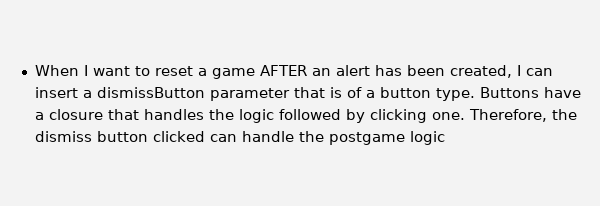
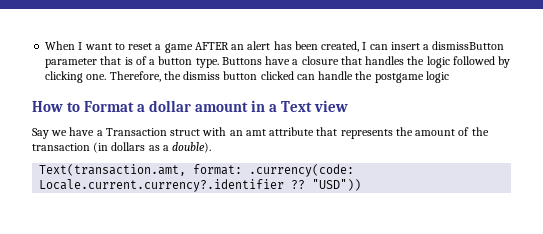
(445, 138) none -> [32,100,349,112] [32,127,489,139] [32,142,212,153] [39,164,355,177] [39,179,362,192] // How to Format a dollar amount in a Text view // Say we have a Transaction struct with an amt attribute that represents the amount of the transaction (in dollars as a double). // Text(transaction.amt, format: .currency(code: Locale.current.currency?.identifier ?? "USD"))

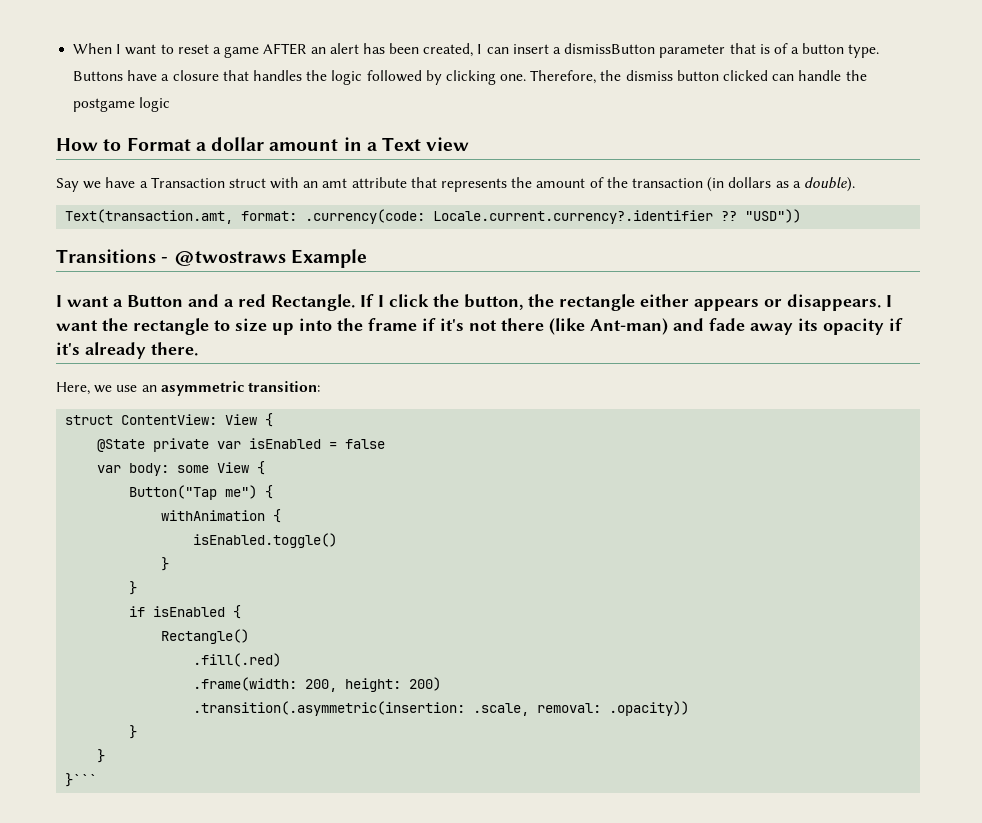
(362, 185) none -> [56,249,367,268] [56,294,892,311] [56,318,903,335] [56,342,198,359] [56,381,320,396] [65,413,274,427] [97,438,386,452] [97,461,266,476] [129,485,274,500] [161,509,282,523] [193,533,338,548] [161,557,170,571] [129,581,138,595] [129,605,242,619] [161,629,250,644] [193,653,282,667] [193,677,442,692] [193,701,690,716] [129,725,138,739] [97,749,106,763] [65,773,98,787] // Transitions - @twostraws Example // I want a Button and a red Rectangle. If I click the button, the rectangle either appears or disappears. I want the rectangle to size up into the frame if it's not there (like Ant-man) and fade away its opacity if it's already there. // Here, we use an asymmetric transition: // struct ContentView: View { // @State private var isEnabled = false // var body: some View { // Button("Tap me") { // withAnimation { // isEnabled.toggle() // } // } // if isEnabled { // Rectangle() // .fill(.red) // .frame(width: 200, height: 200) // .transition(.asymmetric(insertion: .scale, removal: .opacity)) // } // } // }```

